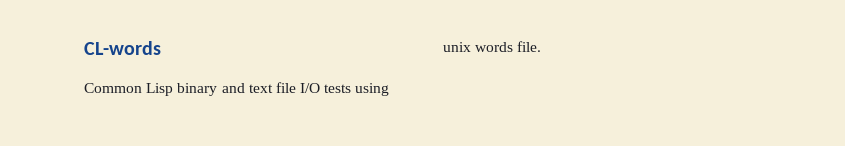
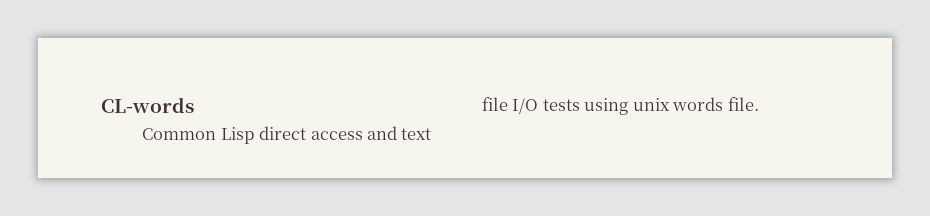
[177,83,218,96] binary -> [259,126,363,140] direct access

